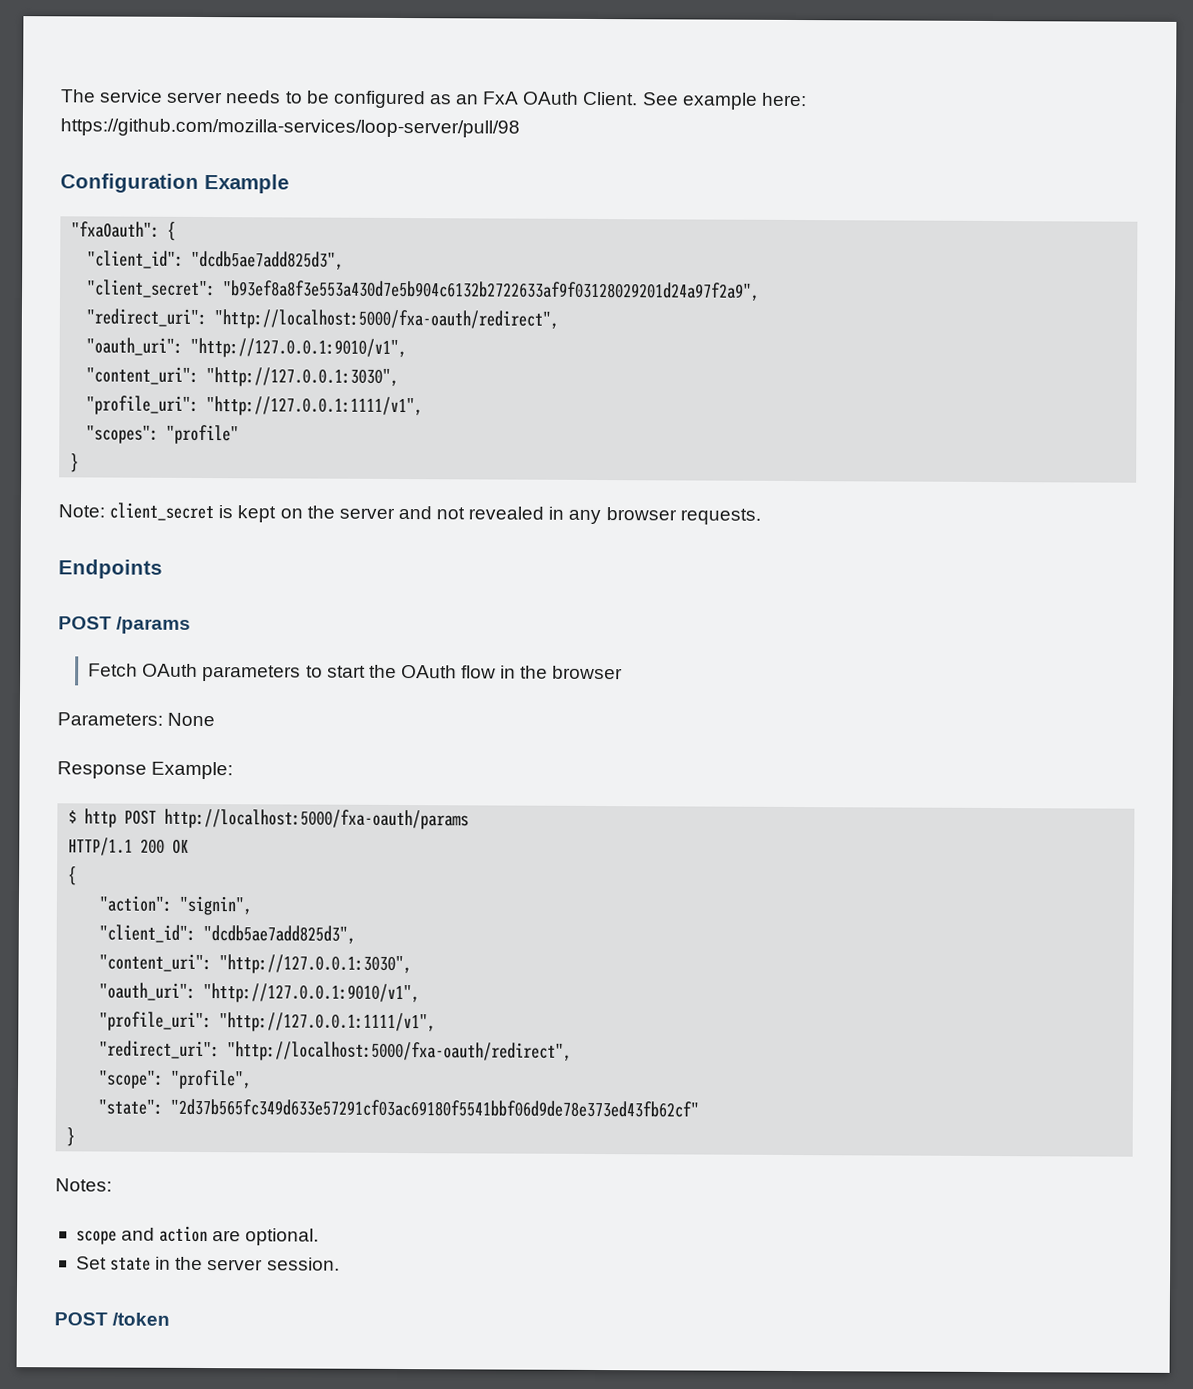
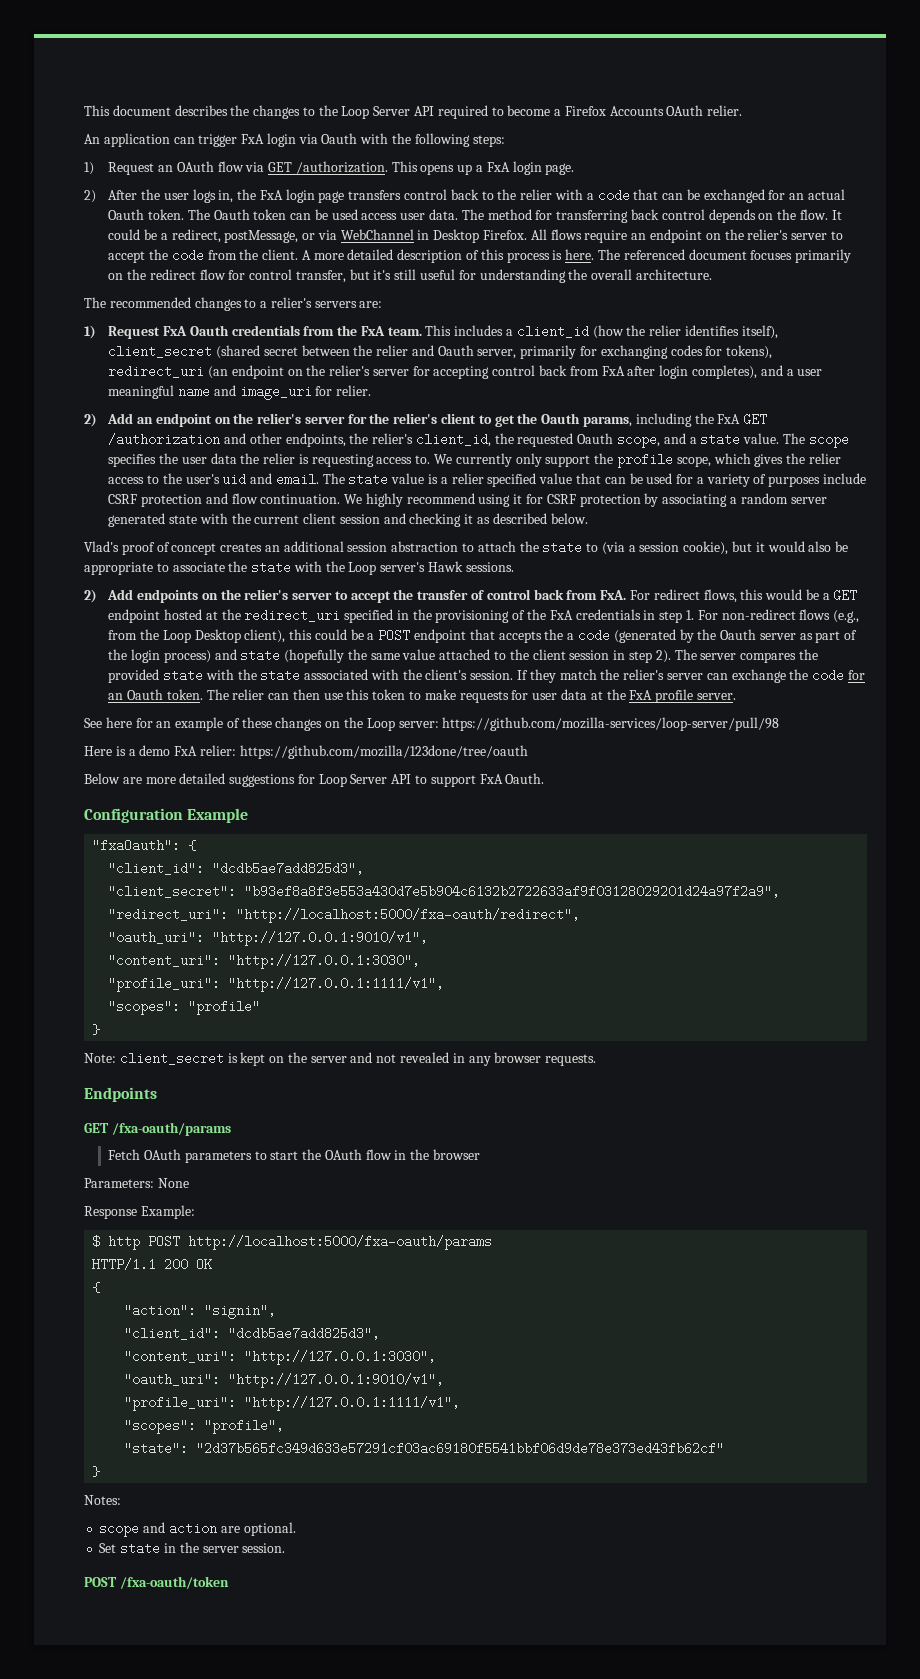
[60,89,807,110] [60,118,520,138] The service server needs to be configured as an FxA OAuth Client. See example here: https://github.com/mozilla-services/loop-server/pull/98 -> [84,105,743,119] [84,133,505,147] [84,161,575,175] [84,189,845,203] [108,209,842,223] [108,229,843,243] [108,249,852,263] [108,269,712,283] [84,297,383,311] [84,325,778,339] [108,345,773,359] [108,365,823,379] [108,385,372,400] [84,413,768,427] [108,433,849,448] [108,453,841,468] [108,473,866,487] [108,493,827,507] [108,513,588,527] [84,541,849,555] [84,561,514,575] [84,589,858,603] [108,609,860,623] [108,629,858,643] [108,649,818,663] [108,669,865,683] [108,689,736,703] [84,717,780,731] [84,745,528,759] [84,773,545,787] This document describes the changes to the Loop Server API required to become a Firefox Accounts OAuth relier. // An application can trigger FxA login via Oauth with the following steps: // 1) Request an OAuth flow via GET /authorization. This opens up a FxA login page. // 2) After the user logs in, the FxA login page transfers control back to the relier with a code that can be exchanged for an actual Oauth token. The Oauth token can be used access user data. The method for transferring back control depends on the flow. It could be a redirect, postMessage, or via WebChannel in Desktop Firefox. All flows require an endpoint on the relier's server to accept the code from the client. A more detailed description of this process is here. The referenced document focuses primarily on the redirect flow for control transfer, but it's still useful for understanding the overall architecture. // The recommended changes to a relier's servers are: // 1) Request FxA Oauth credentials from the FxA team. This includes a client_id (how the relier identifies itself), client_secret (shared secret between the relier and Oauth server, primarily for exchanging codes for tokens), redirect_uri (an endpoint on the relier's server for accepting control back from FxA after login completes), and a user meaningful name and image_uri for relier. // 2) Add an endpoint on the relier's server for the relier's client to get the Oauth params, including the FxA GET /authorization and other endpoints, the relier's client_id, the requested Oauth scope, and a state value. The scope specifies the user data the relier is requesting access to. We currently only support the profile scope, which gives the relier access to the user's uid and email. The state value is a relier specified value that can be used for a variety of purposes include CSRF protection and flow continuation. We highly recommend using it for CSRF protection by associating a random server generated state with the current client session and checking it as described below. // Vlad's proof of concept creates an additional session abstraction to attach the state to (via a session cookie), but it would also be appropriate to associate the state with the Loop server's Hawk sessions. // 2) Add endpoints on the relier's server to accept the transfer of control back from FxA. For redirect flows, this would be a GET endpoint hosted at the redirect_uri specified in the provisioning of the FxA credentials in step 1. For non-redirect flows (e.g., from the Loop Desktop client), this could be a POST endpoint that accepts the a code (generated by the Oauth server as part of the login process) and state (hopefully the same value attached to the client session in step 2). The server compares the provided state with the state asssociated with the client's session. If they match the relier's server can exchange the code for an Oauth token. The relier can then use this token to make requests for user data at the FxA profile server. // See here for an example of these changes on the Loop server: https://github.com/mozilla-services/loop-server/pull/98 // Here is a demo FxA relier: https://github.com/mozilla/123done/tree/oauth // Below are more detailed suggestions for Loop Server API to support FxA Oauth.
[58,616,192,634] POST /params -> [84,1122,231,1136] GET /fxa-oauth/params
[99,1040,573,1062] [98,1070,165,1089] "redirect_uri": "http://localhost:5000/fxa-oauth/redirect", // "scope": -> [124,1419,197,1434] "scopes":
[112,1312,171,1326] /token -> [119,1576,229,1589] /fxa-oauth/token

